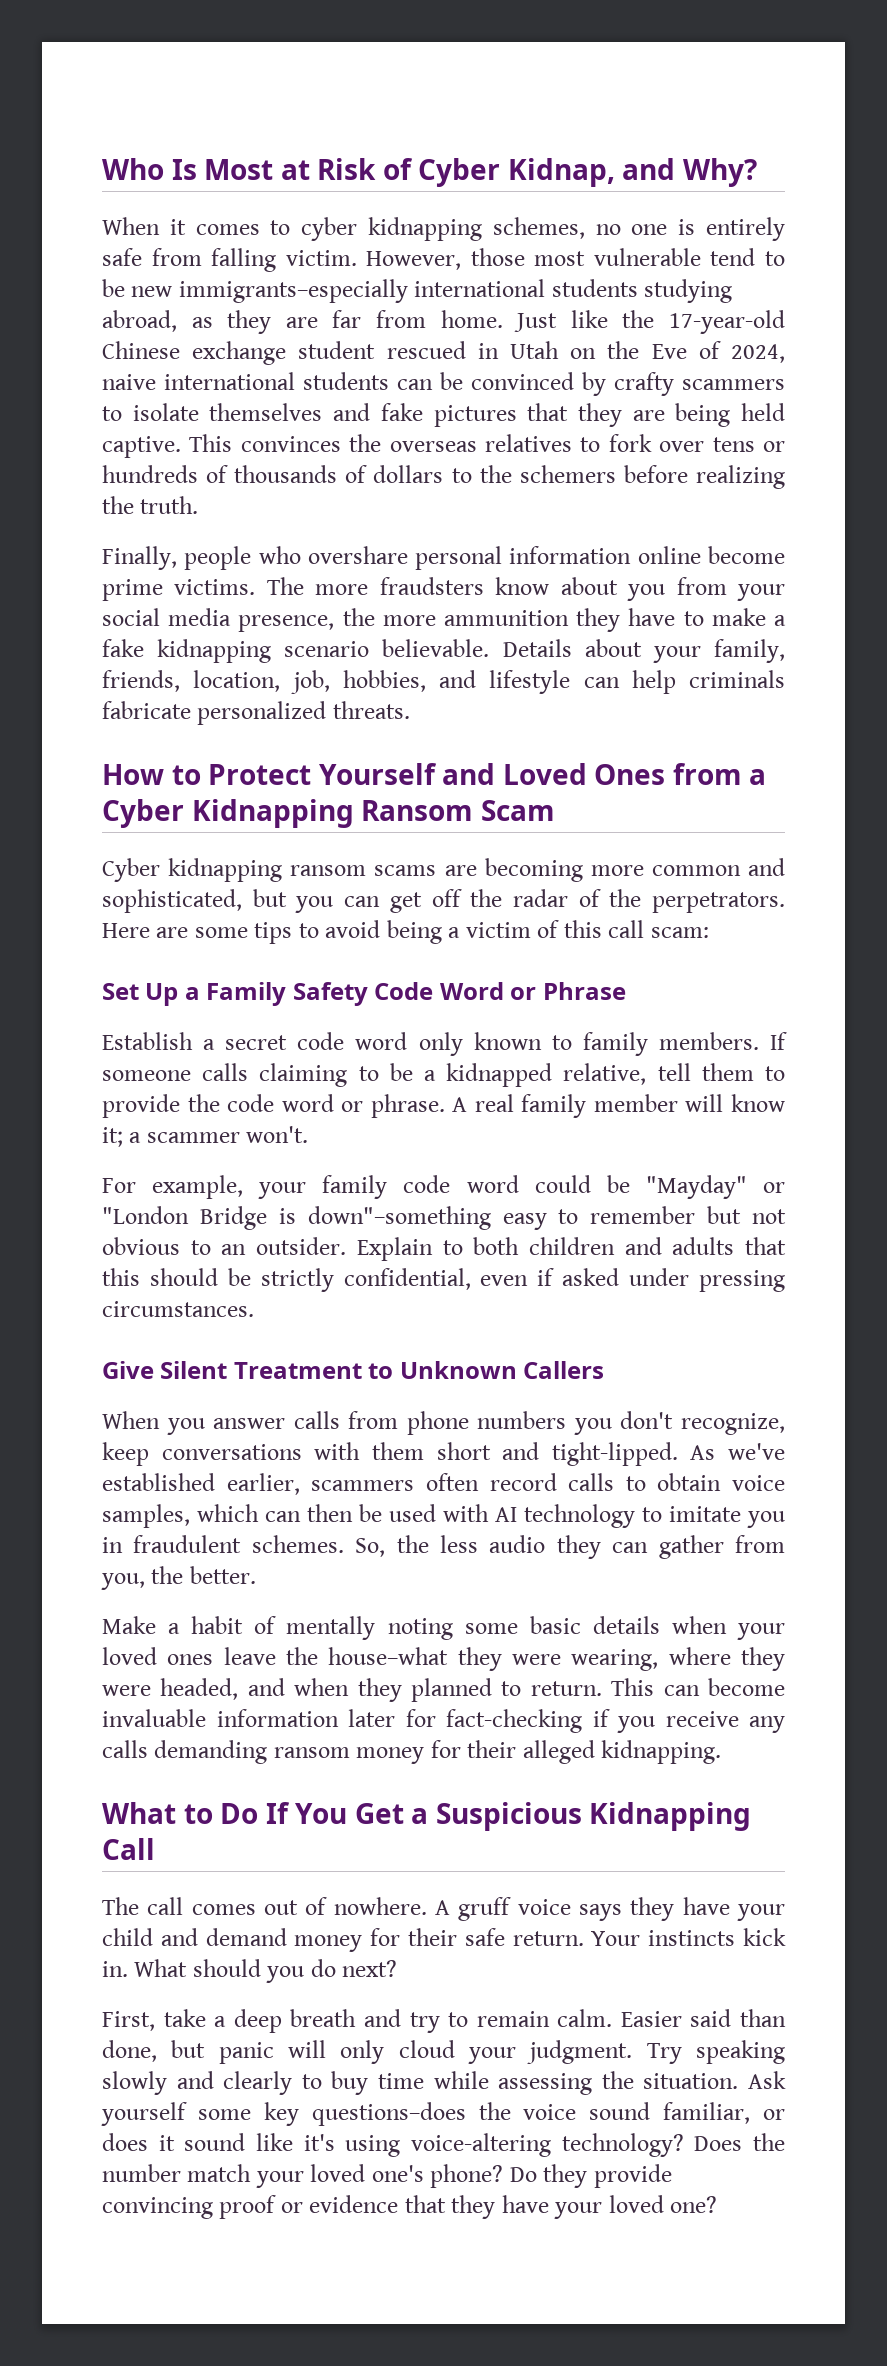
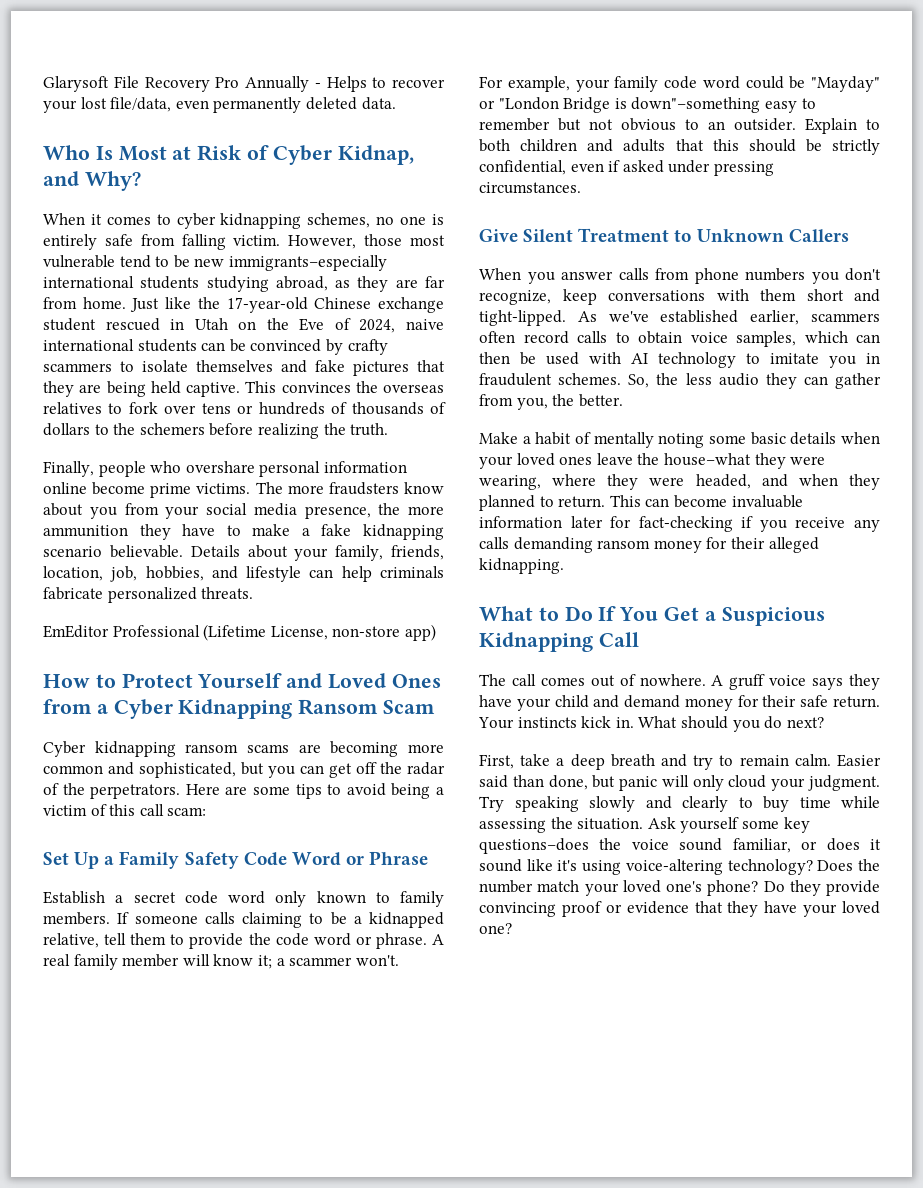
(102, 169) none -> [43,76,445,92] [43,97,396,113] Glarysoft File Recovery Pro Annually - Helps to recover your lost file/data, even permanently deleted data. //
(410, 710) none -> [43,624,436,641] // EmEditor Professional (Lifetime License, non-store app)

